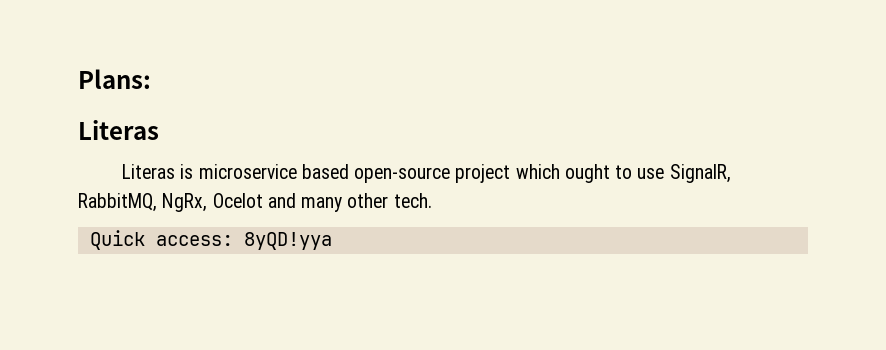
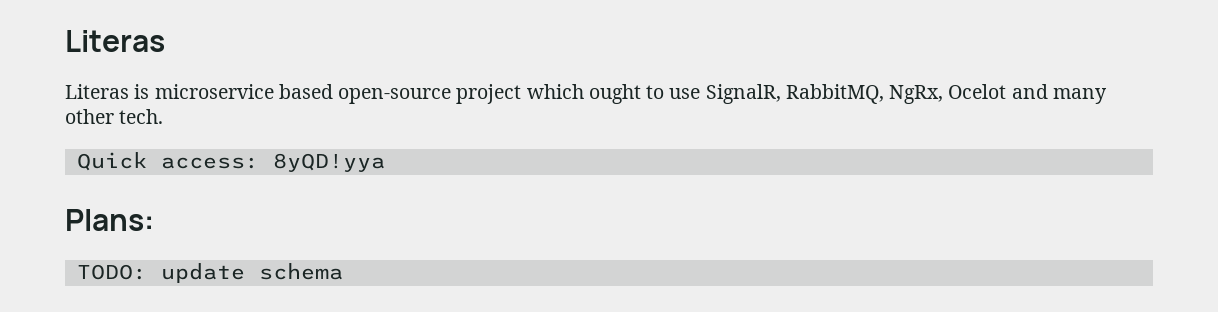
[78,69,151,89] Plans: // -> (65, 41) none
(332, 241) none -> [65,209,154,231] [76,263,343,283] // Plans: // TODO: update schema

